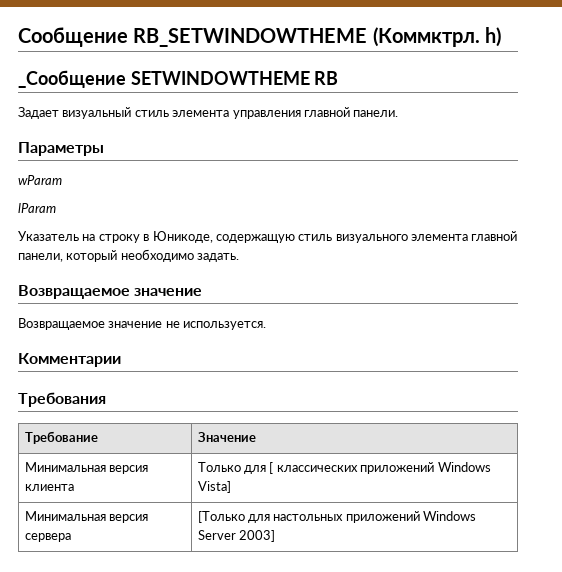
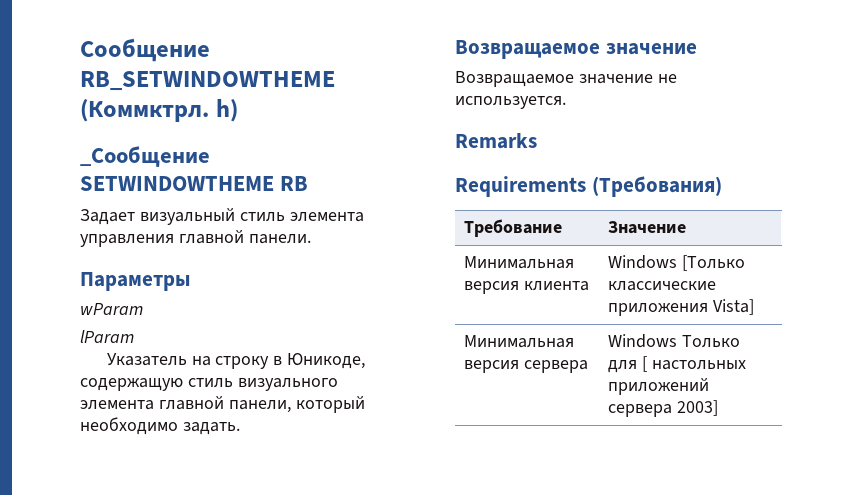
[18,353,121,367] [18,392,106,407] Комментарии // Требования -> [455,133,537,149] [455,176,722,197] Remarks // Requirements (Требования)
[197,462,491,474] [197,481,231,493] [24,511,149,523] [24,533,71,542] [197,511,477,523] [197,530,236,540] Только для [ классических приложений Windows Vista] // Минимальная версия сервера | [Только для настольных приложений Windows Server -> [608,255,746,271] [608,281,717,291] [608,299,755,316] [464,335,575,348] [464,360,589,373] [608,334,741,348] [608,356,747,373] [608,378,710,395] [608,404,673,417] Windows [Только классические приложения Vista] // Минимальная версия сервера | Windows Только для [ настольных приложений сервера

